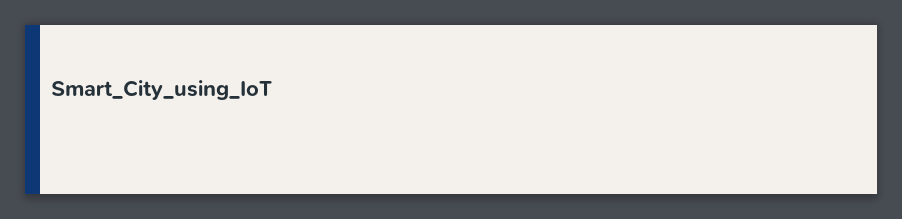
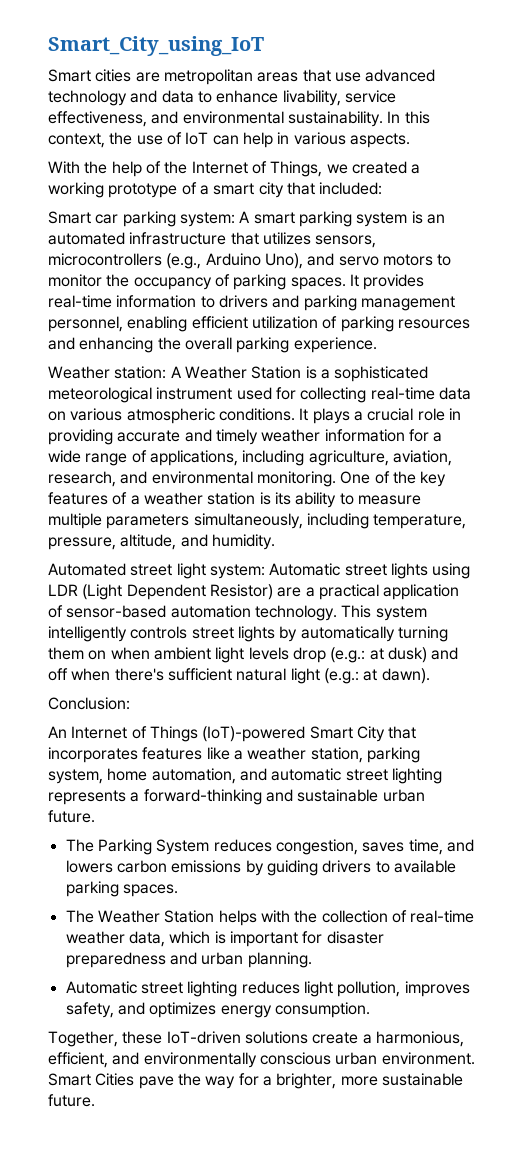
(272, 90) none -> [48,69,436,85] [48,90,396,106] [48,111,430,127] [48,132,410,148] [48,161,421,177] [48,182,383,198] [48,211,445,227] [48,232,377,248] [48,253,452,269] [48,274,425,290] [48,295,455,311] [48,316,470,332] [48,337,377,353] [48,366,429,382] [48,387,471,403] [48,408,461,424] [48,429,443,445] [48,450,452,466] [48,471,447,487] [48,492,421,508] [48,513,467,529] [48,534,275,550] [48,563,471,579] [48,584,460,600] [48,605,427,621] [48,626,448,642] [48,647,459,663] [48,668,430,684] [48,697,130,710] [48,726,417,742] [48,747,420,763] [48,768,442,784] [48,789,425,805] [48,810,95,823] [65,839,474,855] [65,860,456,876] [65,881,178,897] [65,910,475,926] [65,931,384,947] [65,952,312,968] [65,981,470,997] [65,1002,370,1018] [48,1031,464,1047] [48,1052,475,1068] [48,1073,463,1089] [48,1094,95,1107] // Smart cities are metropolitan areas that use advanced technology and data to enhance livability, service effectiveness, and environmental sustainability. In this context, the use of IoT can help in various aspects. // With the help of the Internet of Things, we created a working prototype of a smart city that included: // Smart car parking system: A smart parking system is an automated infrastructure that utilizes sensors, microcontrollers (e.g., Arduino Uno), and servo motors to monitor the occupancy of parking spaces. It provides real-time information to drivers and parking management personnel, enabling efficient utilization of parking resources and enhancing the overall parking experience. // Weather station: A Weather Station is a sophisticated meteorological instrument used for collecting real-time data on various atmospheric conditions. It plays a crucial role in providing accurate and timely weather information for a wide range of applications, including agriculture, aviation, research, and environmental monitoring. One of the key features of a weather station is its ability to measure multiple parameters simultaneously, including temperature, pressure, altitude, and humidity. // Automated street light system: Automatic street lights using LDR (Light Dependent Resistor) are a practical application of sensor-based automation technology. This system intelligently controls street lights by automatically turning them on when ambient light levels drop (e.g.: at dusk) and off when there's sufficient natural light (e.g.: at dawn). // Conclusion: // An Internet of Things (IoT)-powered Smart City that incorporates features like a weather station, parking system, home automation, and automatic street lighting represents a forward-thinking and sustainable urban future. // The Parking System reduces congestion, saves time, and lowers carbon emissions by guiding drivers to available parking spaces. // The Weather Station helps with the collection of real-time weather data, which is important for disaster preparedness and urban planning. // Automatic street lighting reduces light pollution, improves safety, and optimizes energy consumption. // Together, these IoT-driven solutions create a harmonious, efficient, and environmentally conscious urban environment. Smart Cities pave the way for a brighter, more sustainable future.

